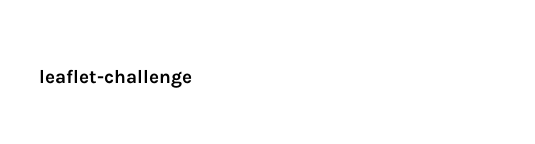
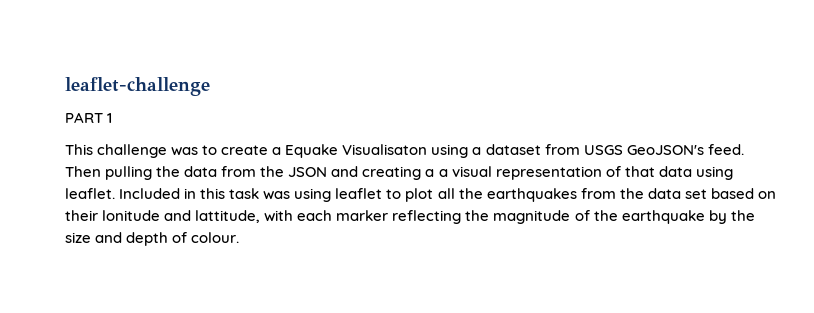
(192, 78) none -> [65,112,113,123] [65,144,744,158] [65,166,733,180] [65,188,776,202] [65,210,755,224] [65,232,240,246] // PART 1 // This challenge was to create a Equake Visualisaton using a dataset from USGS GeoJSON's feed. Then pulling the data from the JSON and creating a a visual representation of that data using leaflet. Included in this task was using leaflet to plot all the earthquakes from the data set based on their lonitude and lattitude, with each marker reflecting the magnitude of the earthquake by the size and depth of colour.

